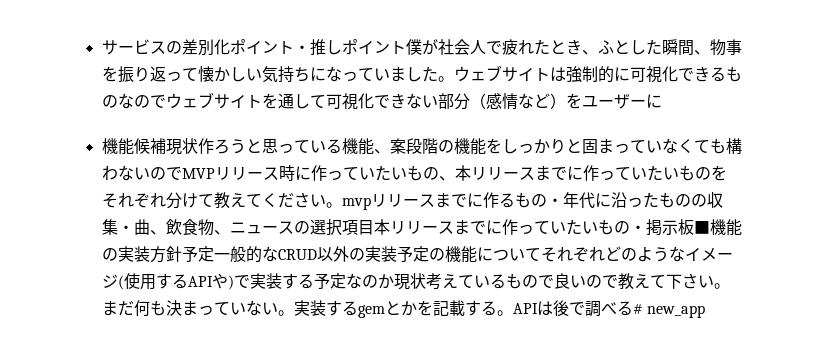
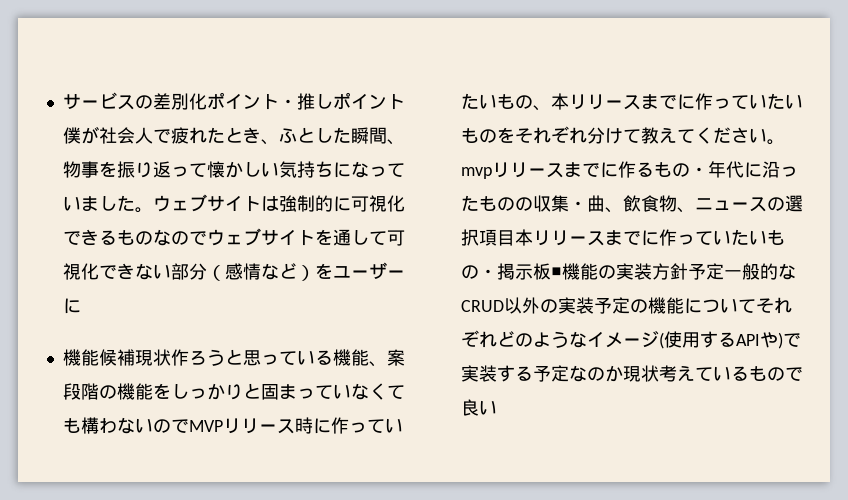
[585,273,730,290] [101,300,705,318] ので教えて下さい。まだ何も決まっていない。実装するgemとかを記載する。APIは後で調べる# new_app -> (497, 407) none

